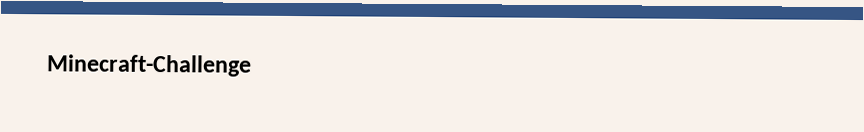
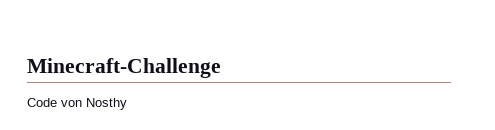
(252, 65) none -> [27,98,127,110] // Code von Nosthy

